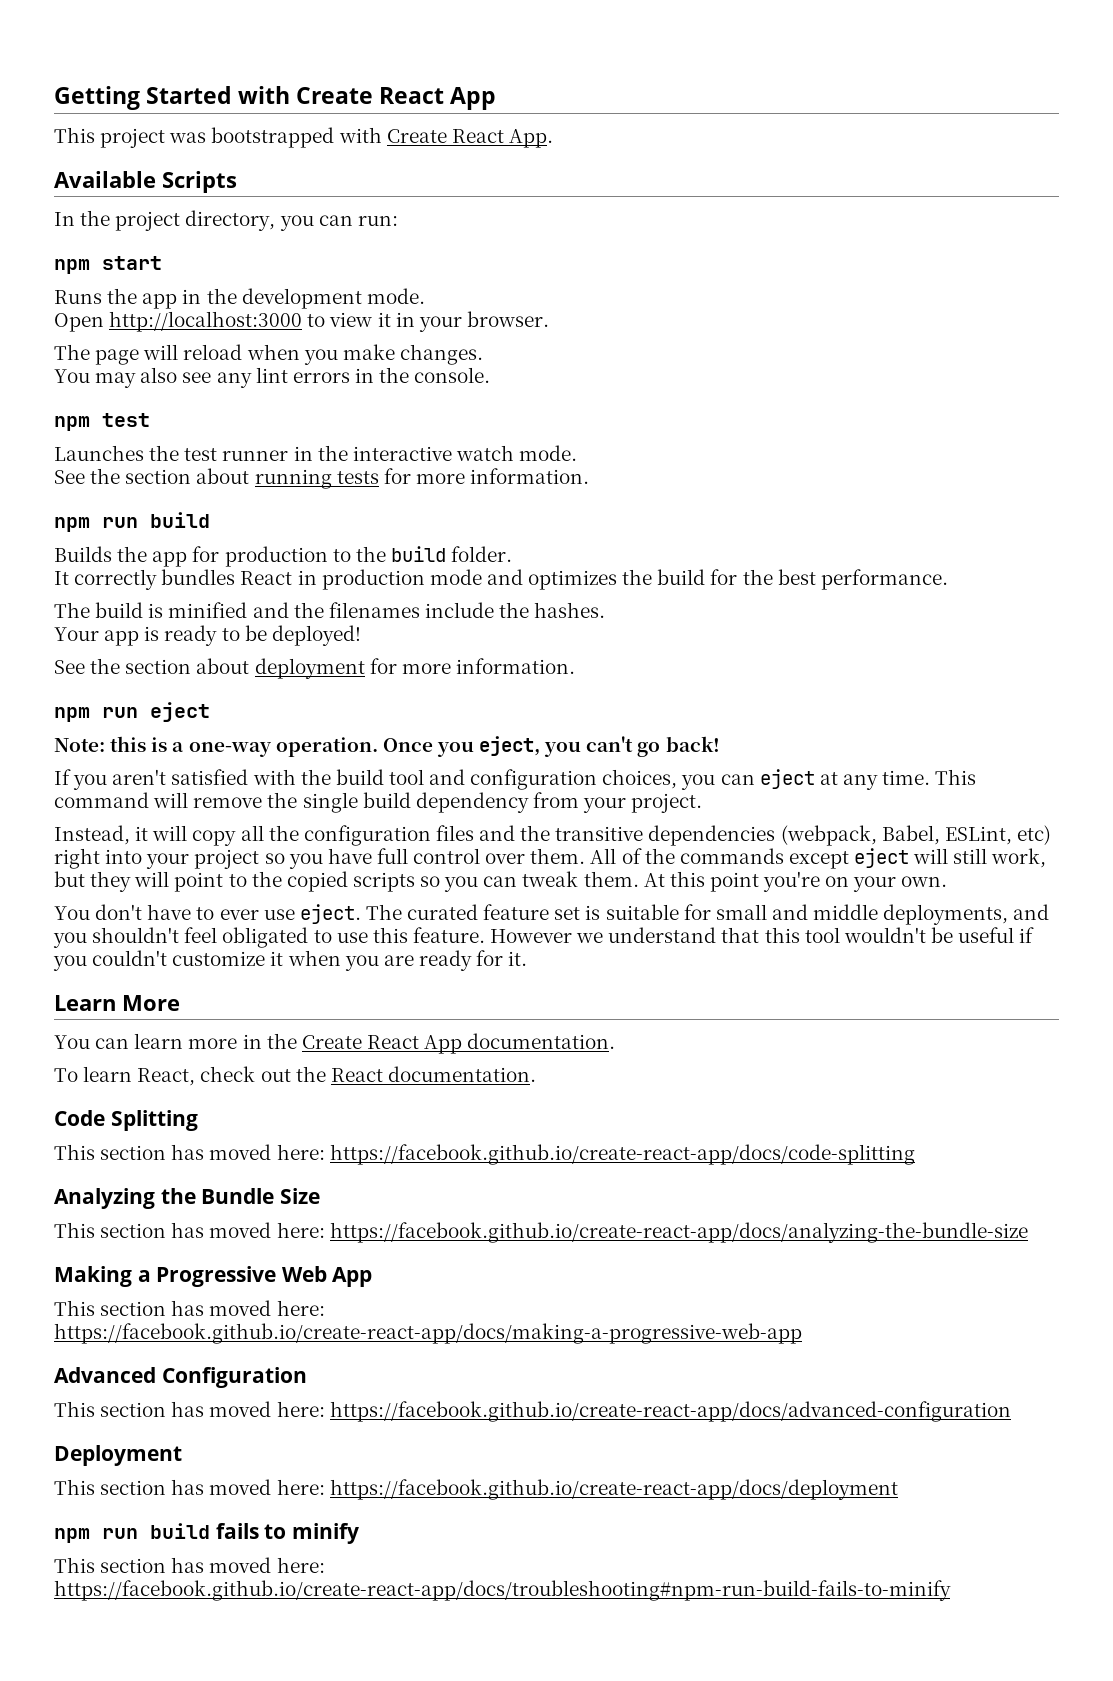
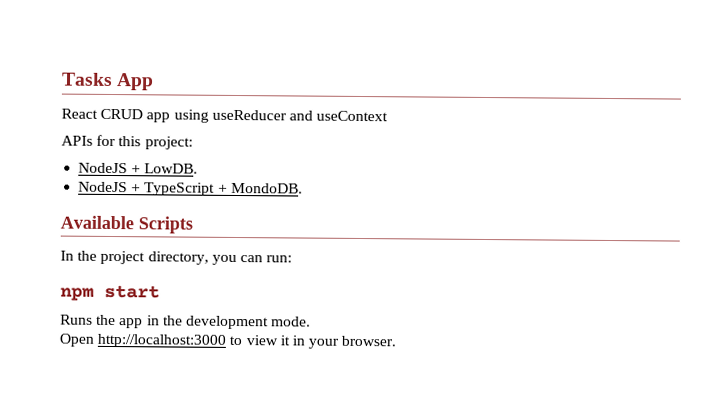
[54,86,497,110] [54,127,553,148] Getting Started with Create React App // This project was bootstrapped with Create React App. -> [61,72,155,91] [61,108,389,123] [61,134,193,150] [78,162,199,174] [78,181,303,196] Tasks App // React CRUD app using useReducer and useContext // APIs for this project: // NodeJS + LowDB. // NodeJS + TypeScript + MondoDB.
[54,344,483,365] [54,367,491,388] [54,413,150,431] [54,445,578,461] [54,468,590,489] [54,512,210,532] [54,546,513,567] [54,569,948,590] [54,602,606,618] [54,625,361,646] [54,658,575,679] [54,702,210,722] [54,736,720,757] [54,769,977,790] [54,792,703,813] [54,825,1051,846] [54,848,1047,869] [54,871,948,892] [54,904,1050,925] [53,927,1035,948] [53,950,528,971] [54,995,180,1011] [54,1033,616,1054] [54,1066,536,1086] [54,1110,198,1131] [54,1144,915,1165] [54,1188,320,1209] [54,1222,1028,1243] [54,1266,373,1287] [54,1300,325,1316] [54,1323,802,1344] [54,1367,307,1388] [54,1401,1011,1422] [54,1445,182,1466] [54,1479,898,1500] [54,1523,359,1544] [54,1557,325,1573] [54,1580,951,1601] // The page will reload when you make changes. // You may also see any lint errors in the console. // npm test // Launches the test runner in the interactive watch mode. // See the section about running tests for more information. // npm run build // Builds the app for production to the build folder. // It correctly bundles React in production mode and optimizes the build for the best performance. // The build is minified and the filenames include the hashes. // Your app is ready to be deployed! // See the section about deployment for more information. // npm run eject // Note: this is a one-way operation. Once you eject, you can't go back! // If you aren't satisfied with the build tool and configuration choices, you can eject at any time. This command will remove the single build dependency from your project. // Instead, it will copy all the configuration files and the transitive dependencies (webpack, Babel, ESLint, etc) right into your project so you have full control over them. All of the commands except eject will still work, but they will point to the copied scripts so you can tweak them. At this point you're on your own. // You don't have to ever use eject. The curated feature set is suitable for small and middle deployments, and you shouldn't feel obligated to use this feature. However we understand that this tool wouldn't be useful if you couldn't customize it when you are ready for it. // Learn More // You can learn more in the Create React App documentation. // To learn React, check out the React documentation. // Code Splitting // This section has moved here: https://facebook.github.io/create-react-app/docs/code-splitting // Analyzing the Bundle Size // This section has moved here: https://facebook.github.io/create-react-app/docs/analyzing-the-bundle-size // Making a Progressive Web App // This section has moved here: https://facebook.github.io/create-react-app/docs/making-a-progressive-web-app // Advanced Configuration // This section has moved here: https://facebook.github.io/create-react-app/docs/advanced-configuration // Deployment // This section has moved here: https://facebook.github.io/create-react-app/docs/deployment // npm run build fails to minify // This section has moved here: https://facebook.github.io/create-react-app/docs/troubleshooting#npm-run-build-fails-to-minify -> (397, 341) none

